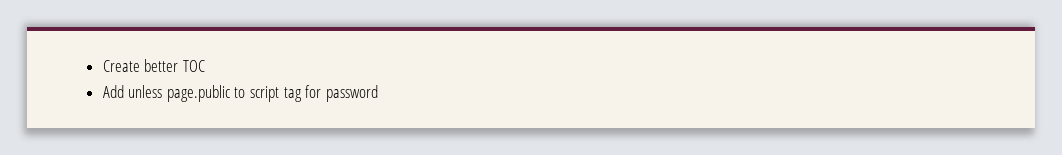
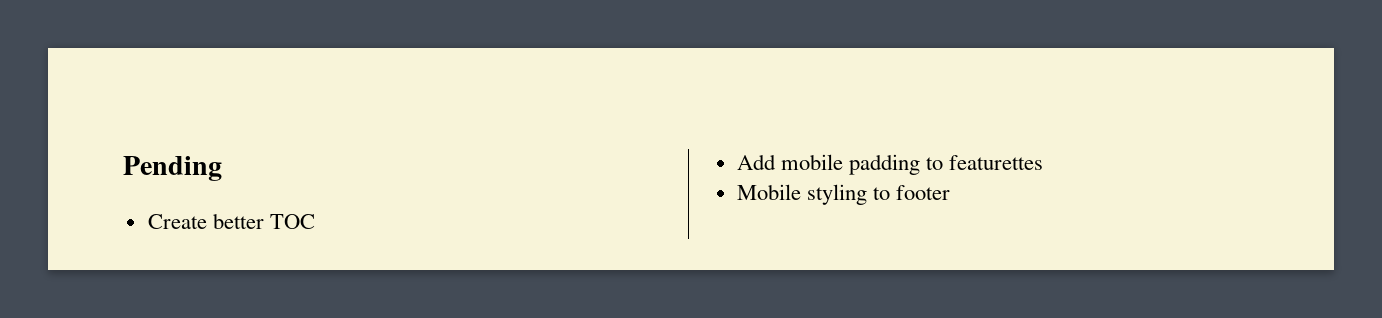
(102, 66) none -> [123,156,222,181] Pending //
[128,85,378,102] unless page.public to script tag for password -> [780,154,1044,175] [736,184,950,205] mobile padding to featurettes // Mobile styling to footer

